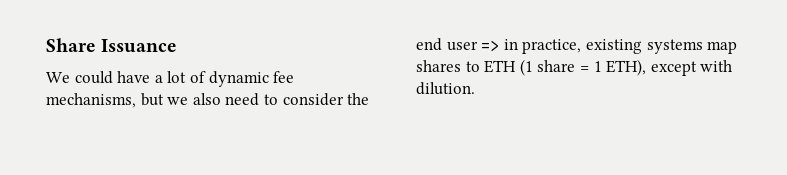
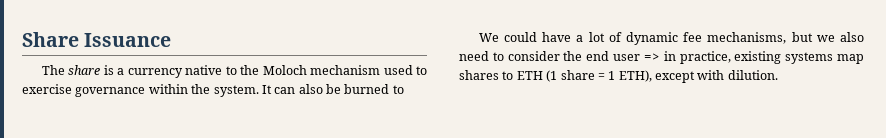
(178, 46) none -> [41,65,427,78] [22,84,404,97] // The share is a currency native to the Moloch mechanism used to exercise governance within the system. It can also be burned to

